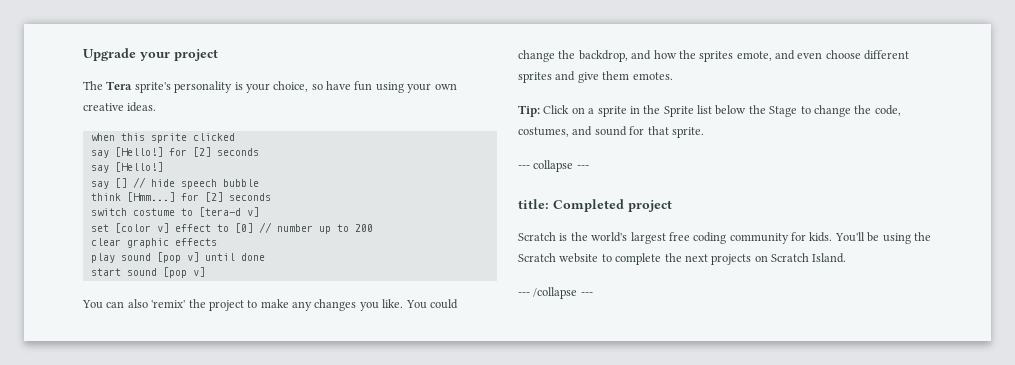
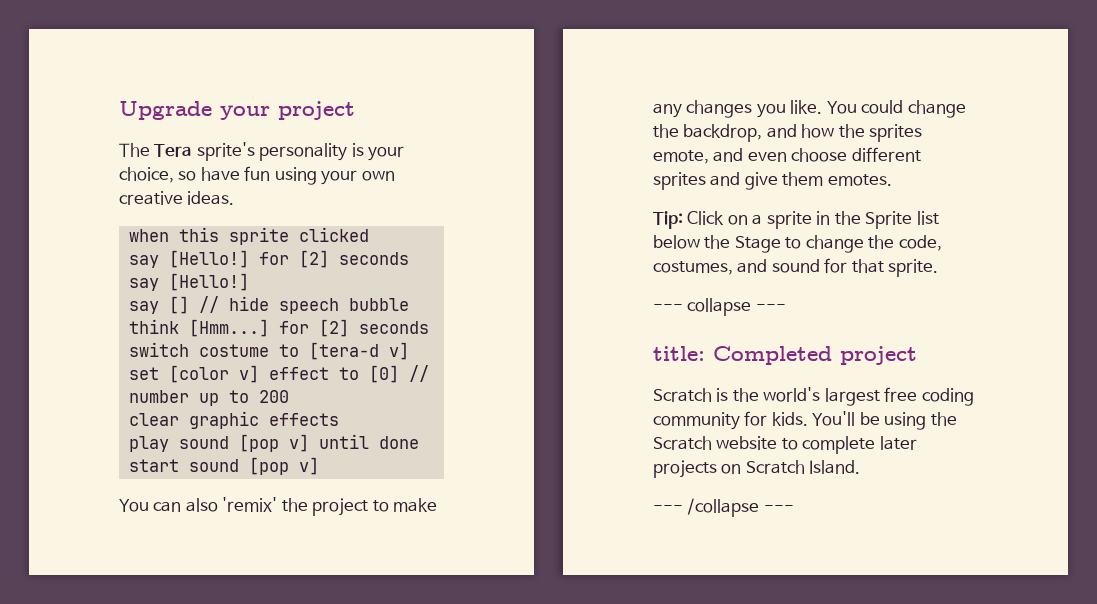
[664,253,708,262] the next -> [879,436,917,450] later

